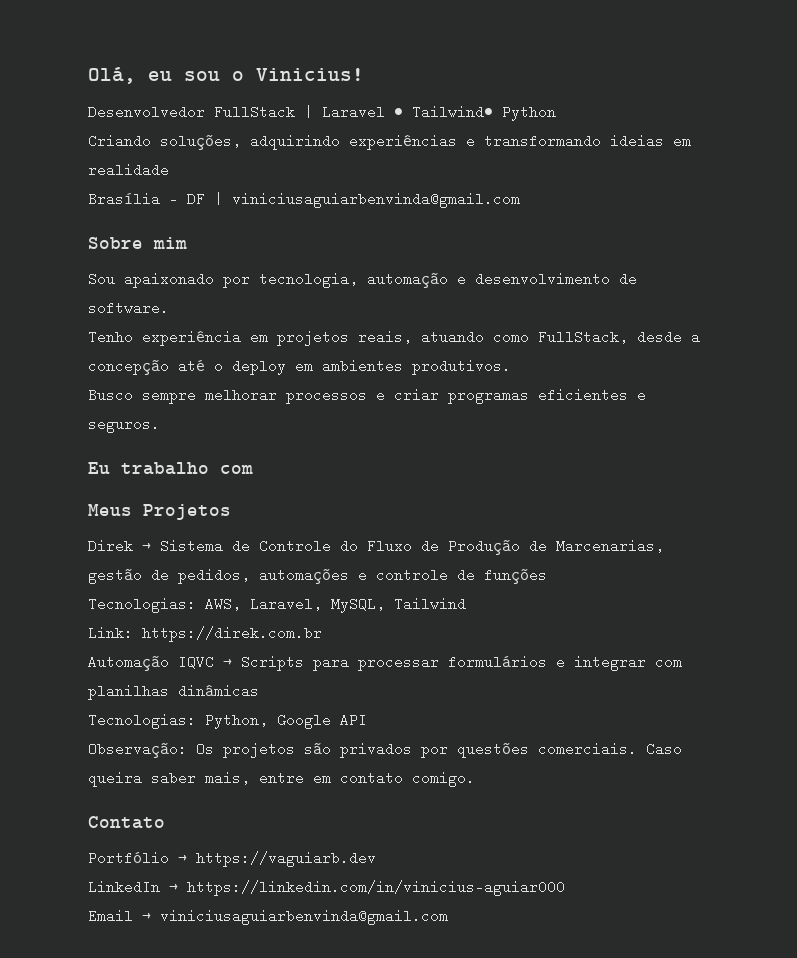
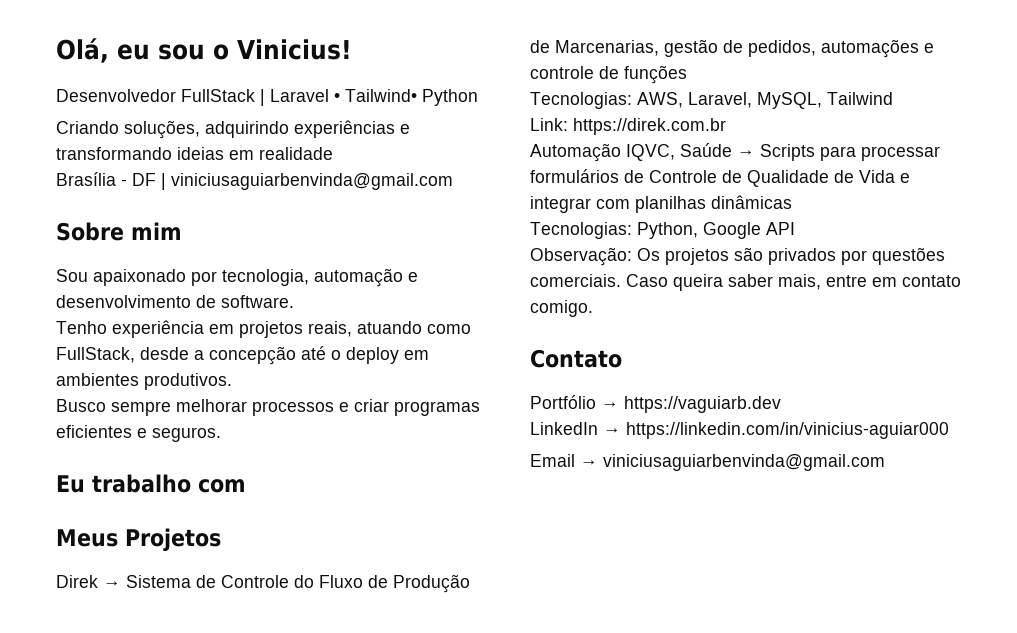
[178,655,214,669] IQVC -> [626,143,732,161] IQVC, Saúde
(547, 662) none -> [624,170,895,187] de Controle de Qualidade de Vida

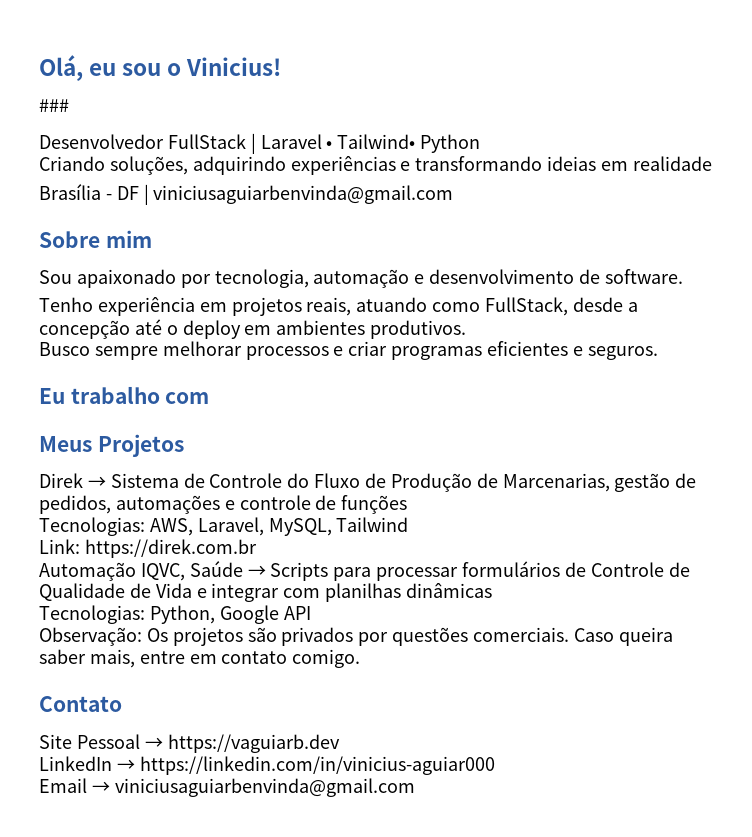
(352, 49) none -> [39,99,69,112] // ###
[530,395,596,409] Portfólio -> [39,734,140,749] Site Pessoal

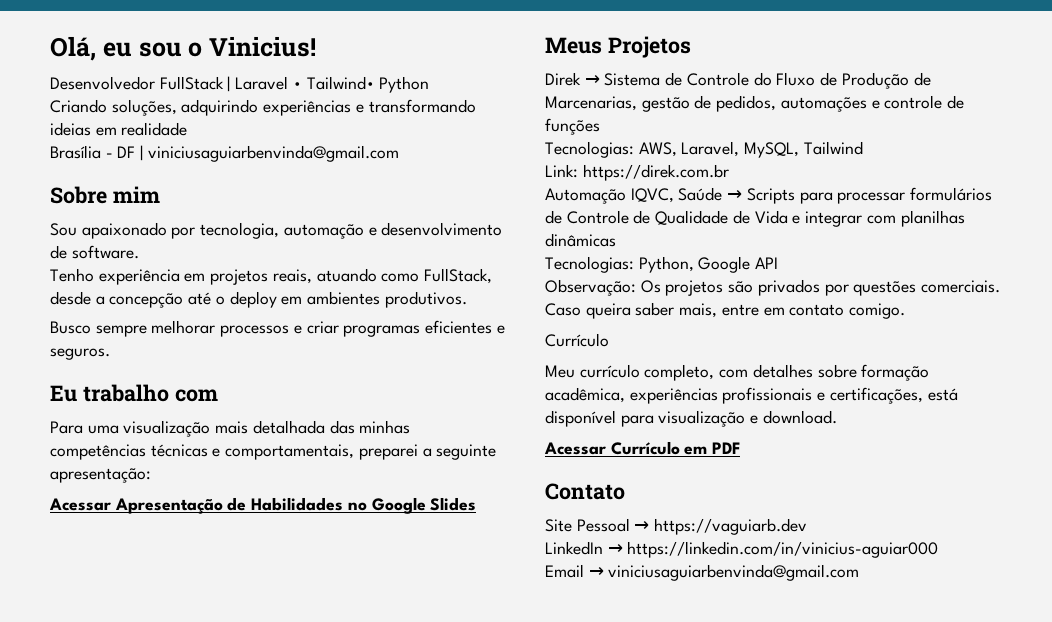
[39,99,69,112] // ### -> (316, 46) none
(210, 398) none -> [50,420,411,437] [50,444,497,460] [50,468,151,483] [49,497,477,514] // Para uma visualização mais detalhada das minhas competências técnicas e comportamentais, preparei a seguinte apresentação: // Acessar Apresentação de Habilidades no Google Slides
(361, 658) none -> [545,333,609,347] [545,364,930,381] [545,387,958,404] [545,410,837,427] [544,441,741,455] // Currículo // Meu currículo completo, com detalhes sobre formação acadêmica, experiências profissionais e certificações, está disponível para visualização e download. // Acessar Currículo em PDF

